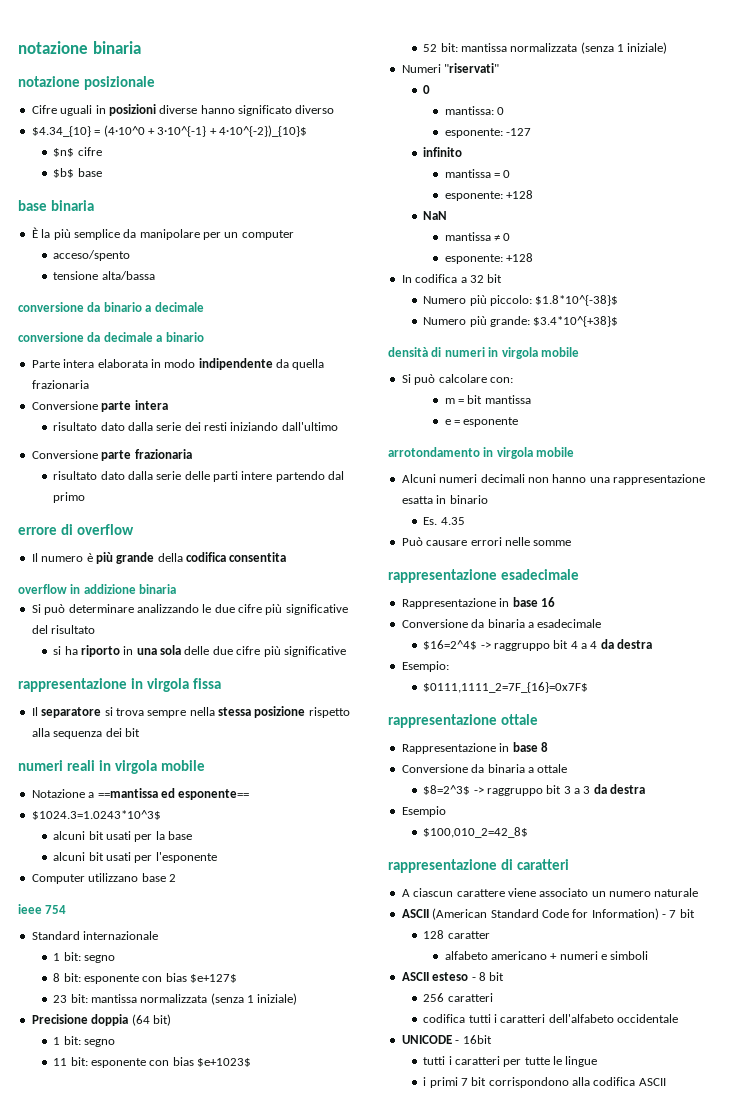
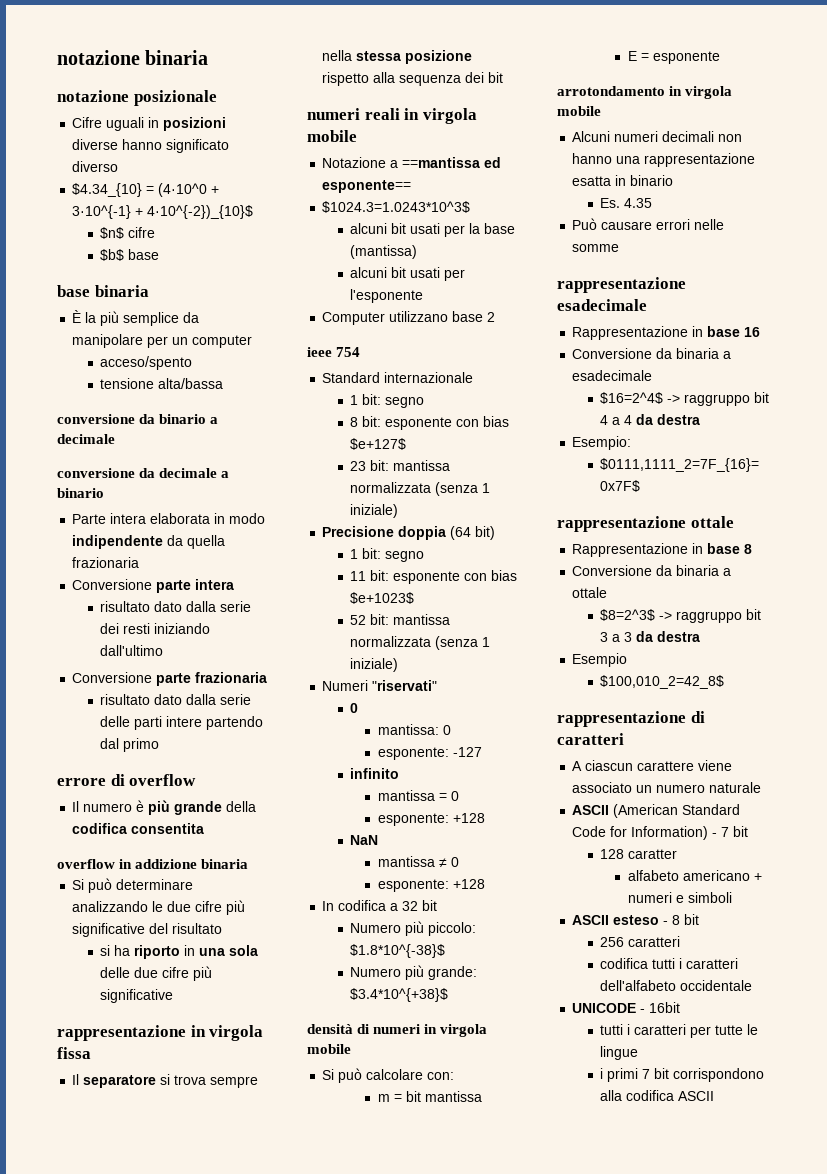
(193, 835) none -> [350,245,418,259] (mantissa)
[444,419,451,425] e -> [628,51,638,61] E

